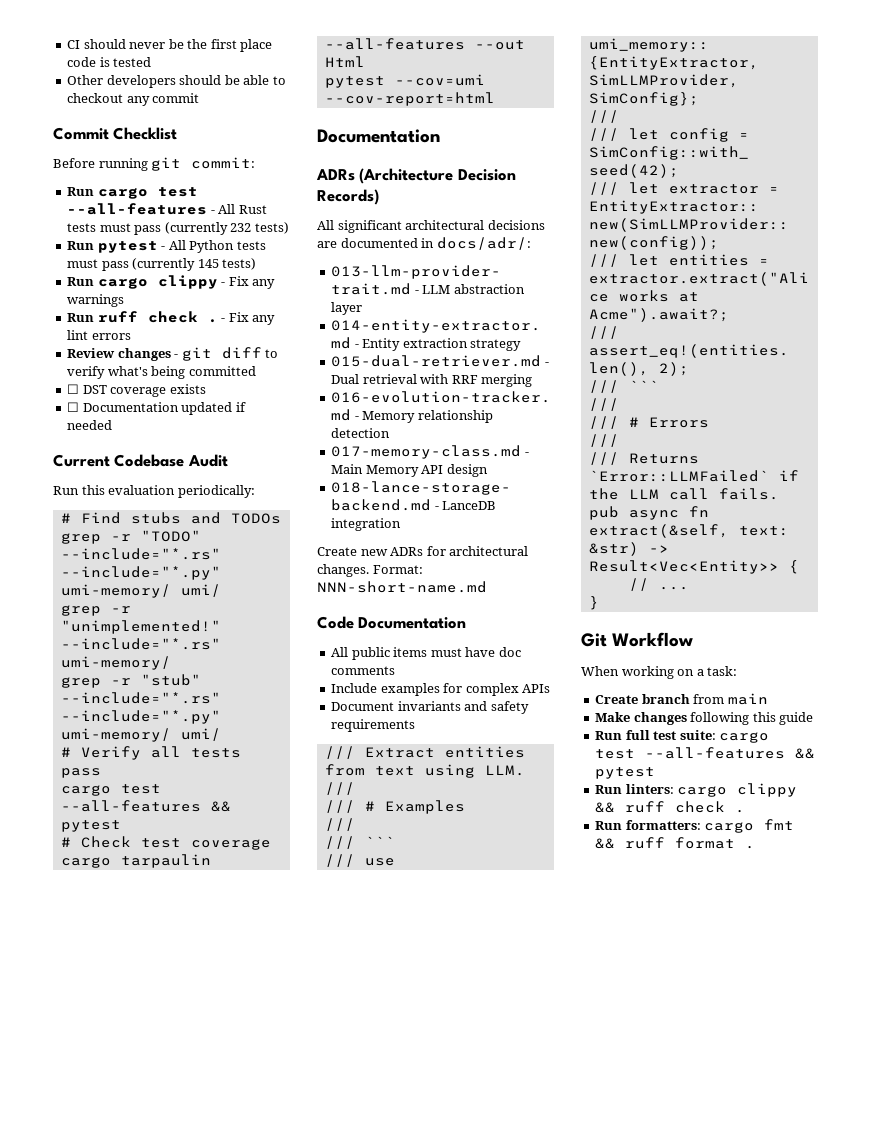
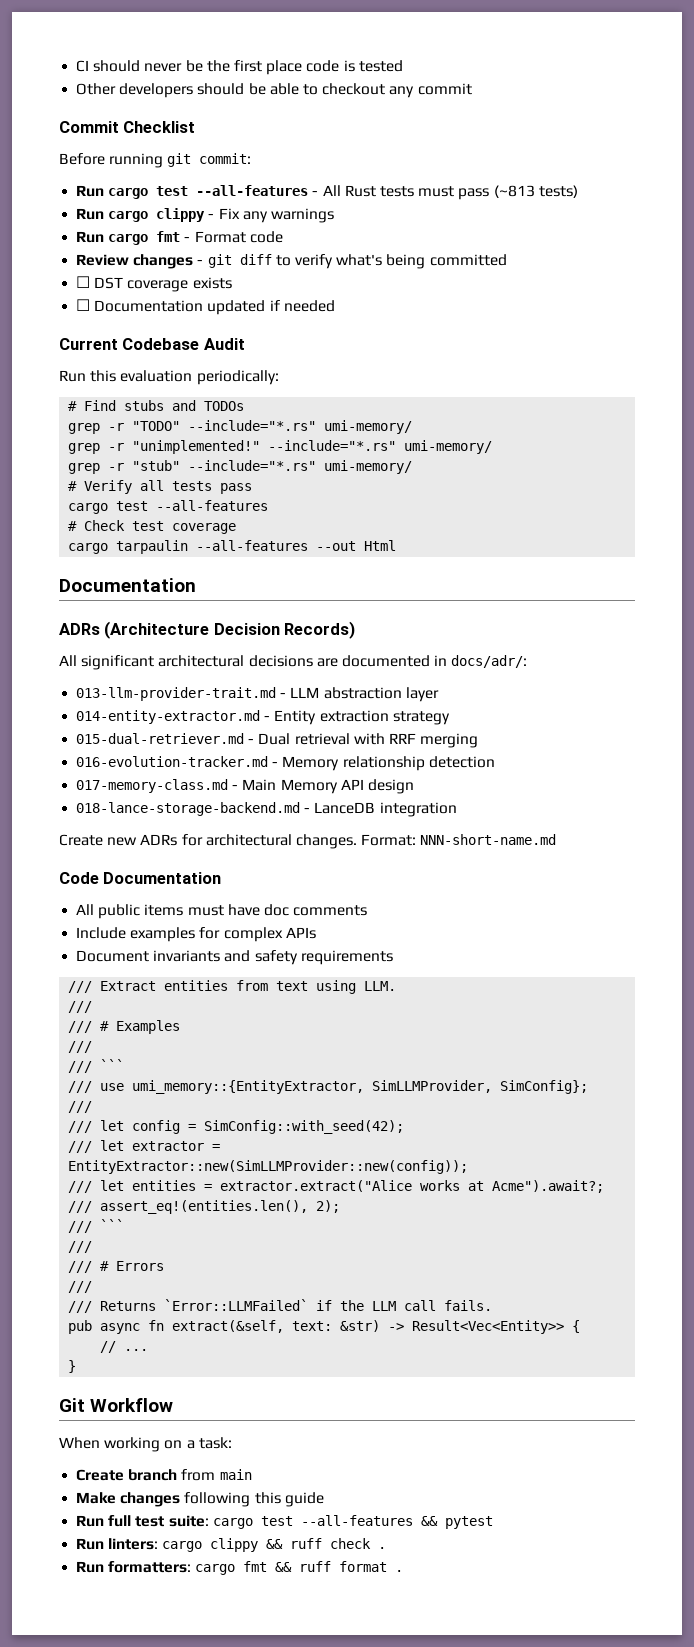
[164,222,289,235] [67,240,266,253] [67,258,219,271] (currently 232 tests) // Run pytest - All Python tests must pass (currently 145 -> [493,185,535,198] (~813
[97,311,276,325] [67,330,131,340] ruff check . - Fix any lint errors -> [108,231,283,245] cargo fmt - Format code
[60,566,221,580] [60,584,221,598] --include="*.py" umi-memory/ umi/ -> [324,420,413,434] umi-memory/
[60,710,221,724] [60,728,221,742] --include="*.py" umi-memory/ umi/ -> [324,460,413,474] umi-memory/
[210,801,231,812] [60,820,121,832] && pytest -> (269, 505) none
[324,74,485,88] [324,92,495,106] // pytest --cov=umi --cov-report=html -> (397, 545) none

